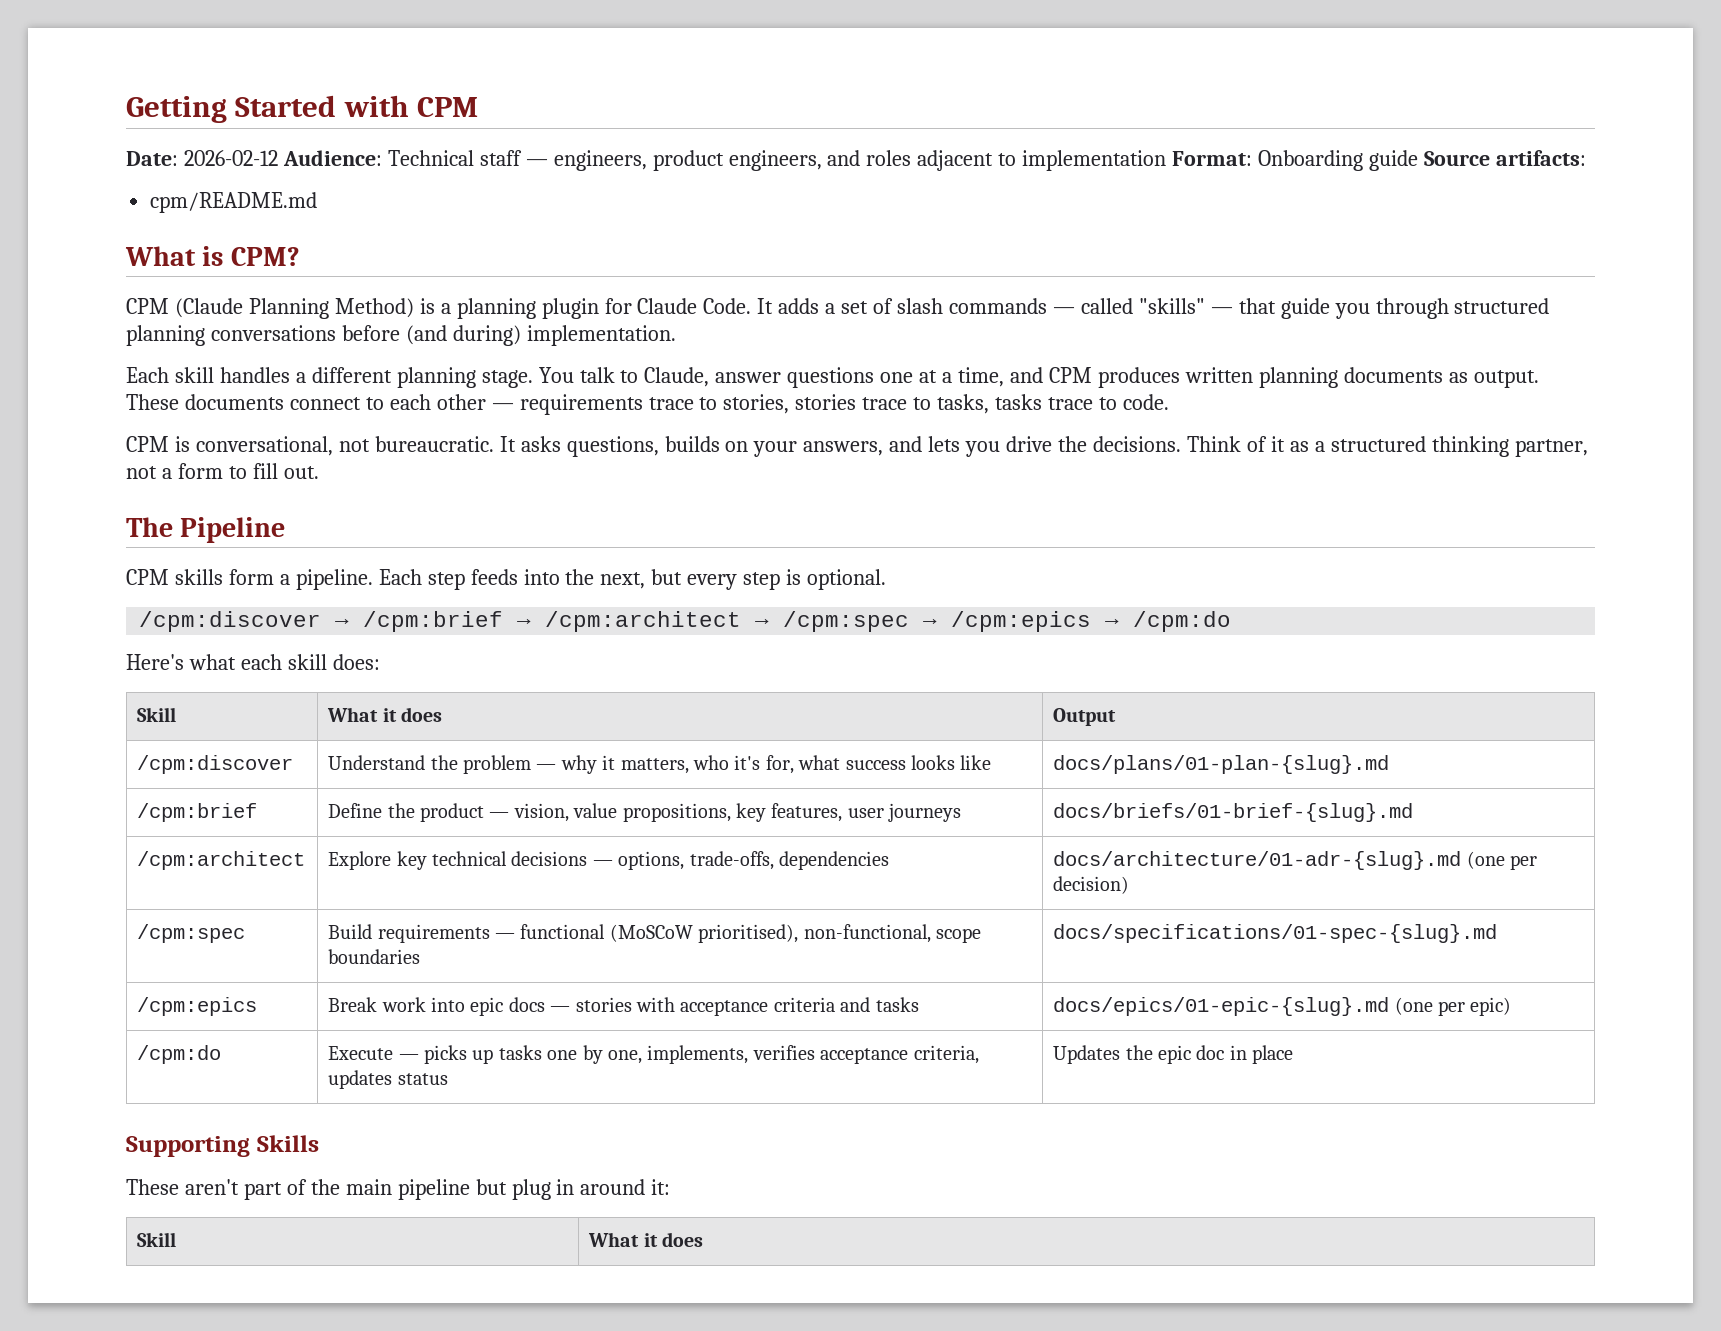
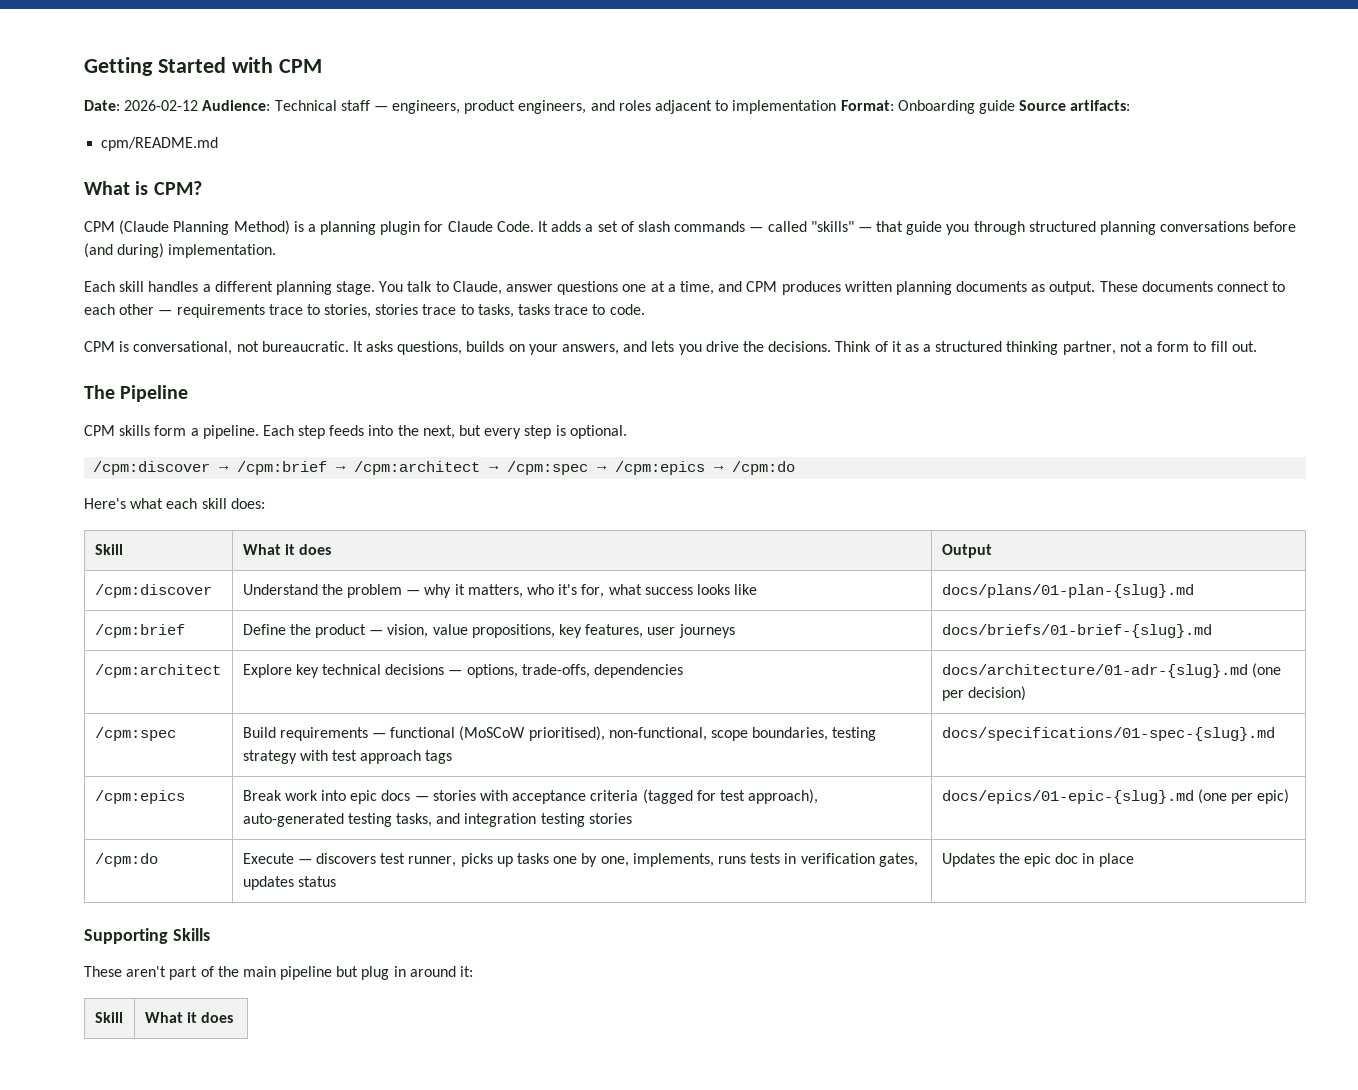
[328,949,421,964] boundaries -> [752,727,877,741] [242,750,453,764] boundaries, testing strategy with test approach tags
[840,997,919,1012] and tasks -> [642,789,819,804] [242,813,632,827] (tagged for test approach), auto-generated testing tasks, and integration testing stories
(419, 1057) none -> [316,853,457,867] discovers test runner,
[752,1045,979,1064] verifies acceptance criteria, -> [717,853,918,867] runs tests in verification gates,

